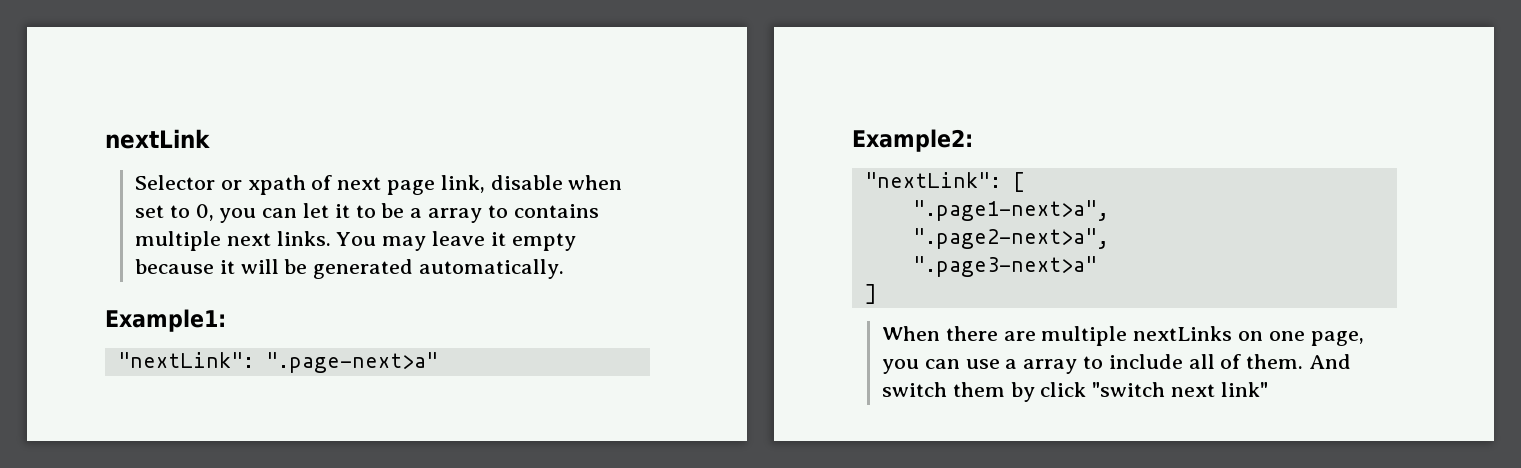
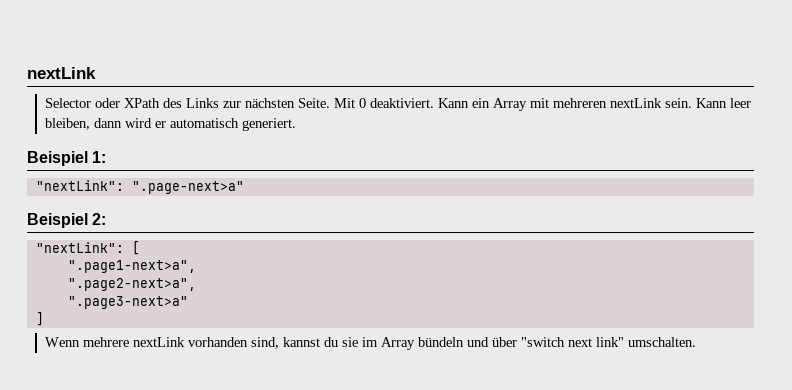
[220,175,623,195] [134,203,599,223] [134,231,576,251] [134,259,564,279] [105,309,226,332] or xpath of next page link, disable when set to 0, you can let it to be a array to contains multiple next links. You may leave it empty because it will be generated automatically. // Example1: -> [94,98,751,111] [44,118,296,131] [27,151,107,166] oder XPath des Links zur nächsten Seite. Mit 0 deaktiviert. Kann ein Array mit mehreren nextLink sein. Kann leer bleiben, dann wird er automatisch generiert. // Beispiel 1:
[852,129,973,152] Example2: -> [27,213,107,228] Beispiel 2:
[881,326,1364,346] [881,354,1351,374] [881,382,1087,402] When there are multiple nextLinks on one page, you can use a array to include all of them. And switch them by click -> [44,337,517,350] Wenn mehrere nextLink vorhanden sind, kannst du sie im Array bündeln und über
(1268, 389) none -> [627,337,696,347] umschalten.

